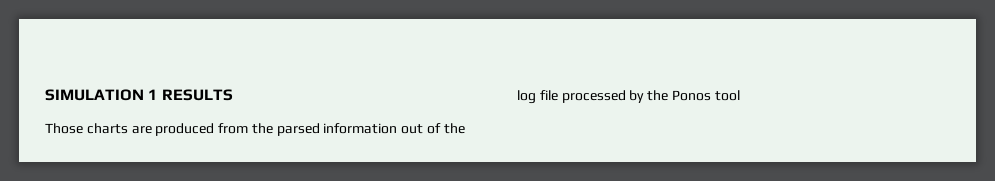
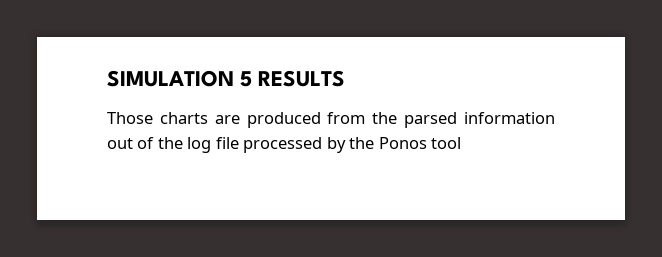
[148,89,158,100] 1 -> [240,71,253,87] 5

